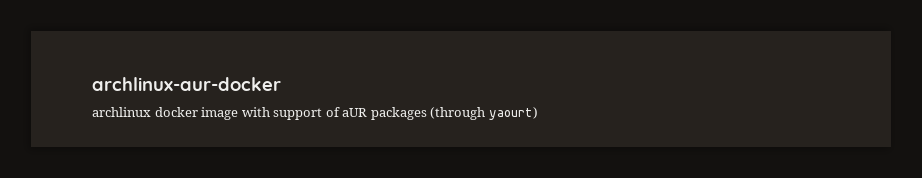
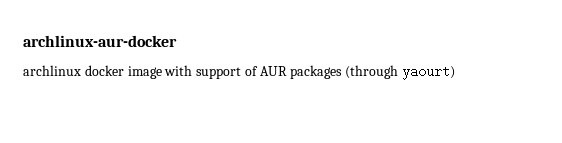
[342,108,368,117] aUR -> [259,66,287,76] AUR

